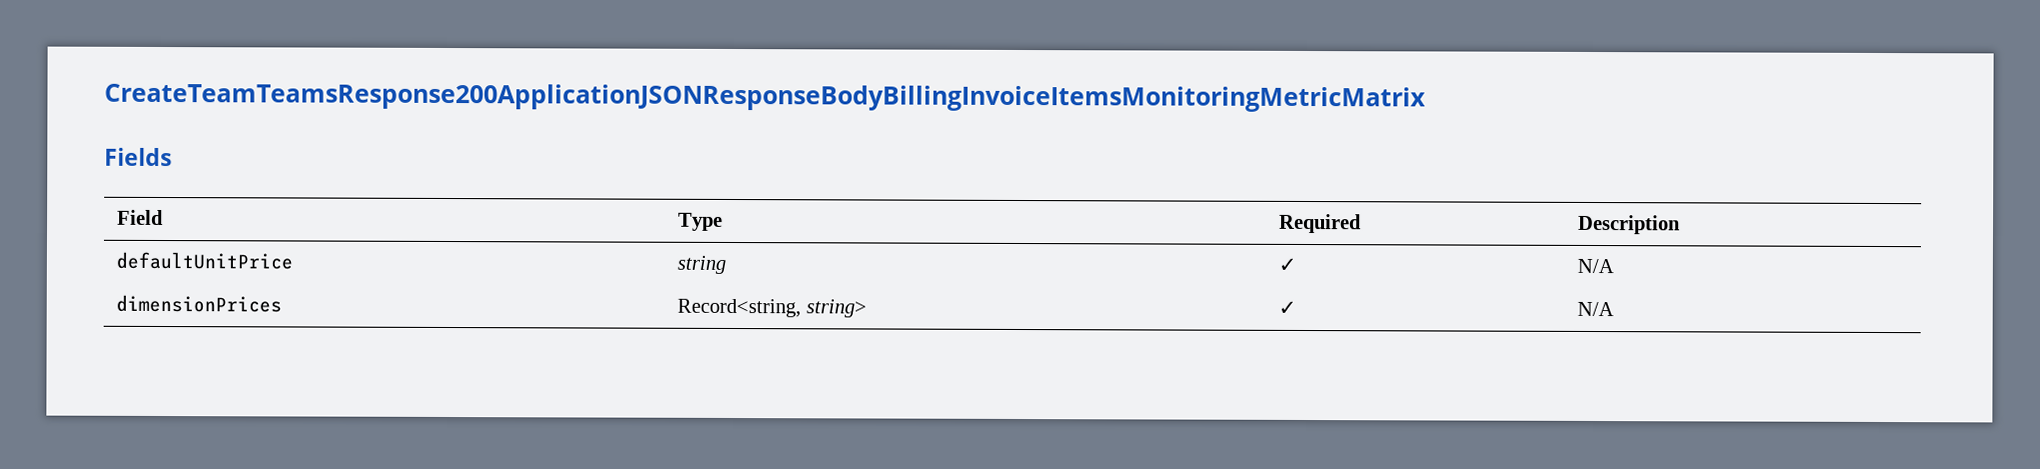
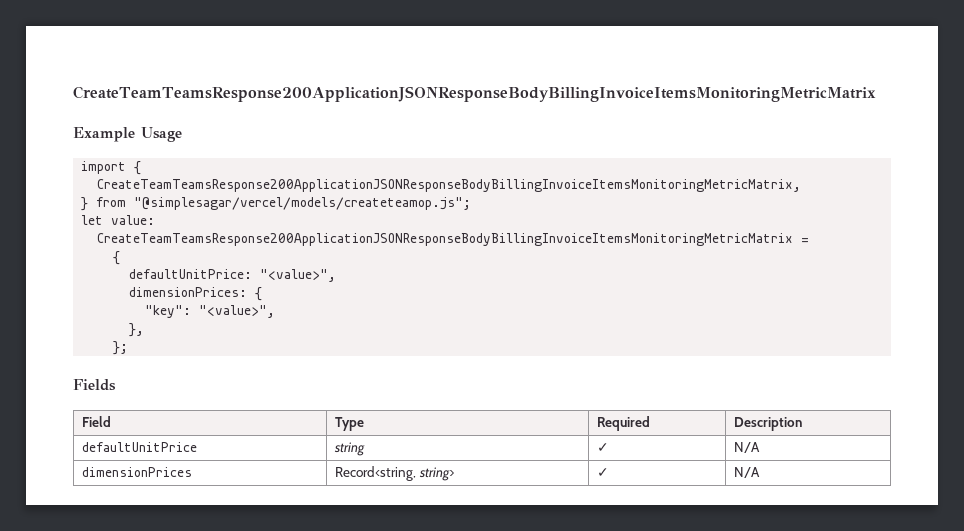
[104,82,1426,113] CreateTeamTeamsResponse200ApplicationJSONResponseBodyBillingInvoiceItemsMonitoringMetricMatrix -> [73,86,876,102] [73,127,182,142] [81,161,142,175] [97,179,802,192] [81,197,472,211] [81,215,156,225] [97,233,810,246] [113,251,121,265] [129,269,337,282] [129,287,263,301] [145,305,276,318] [129,323,145,337] [113,341,129,355] CreateTeamTeamsResponse200ApplicationJSONResponseBodyBillingInvoiceItemsMonitoringMetricMatrix // Example Usage // import { // CreateTeamTeamsResponse200ApplicationJSONResponseBodyBillingInvoiceItemsMonitoringMetricMatrix, // } from "@simplesagar/vercel/models/createteamop.js"; // let value: // CreateTeamTeamsResponse200ApplicationJSONResponseBodyBillingInvoiceItemsMonitoringMetricMatrix = // { // defaultUnitPrice: "<value>", // dimensionPrices: { // "key": "<value>", // }, // };

